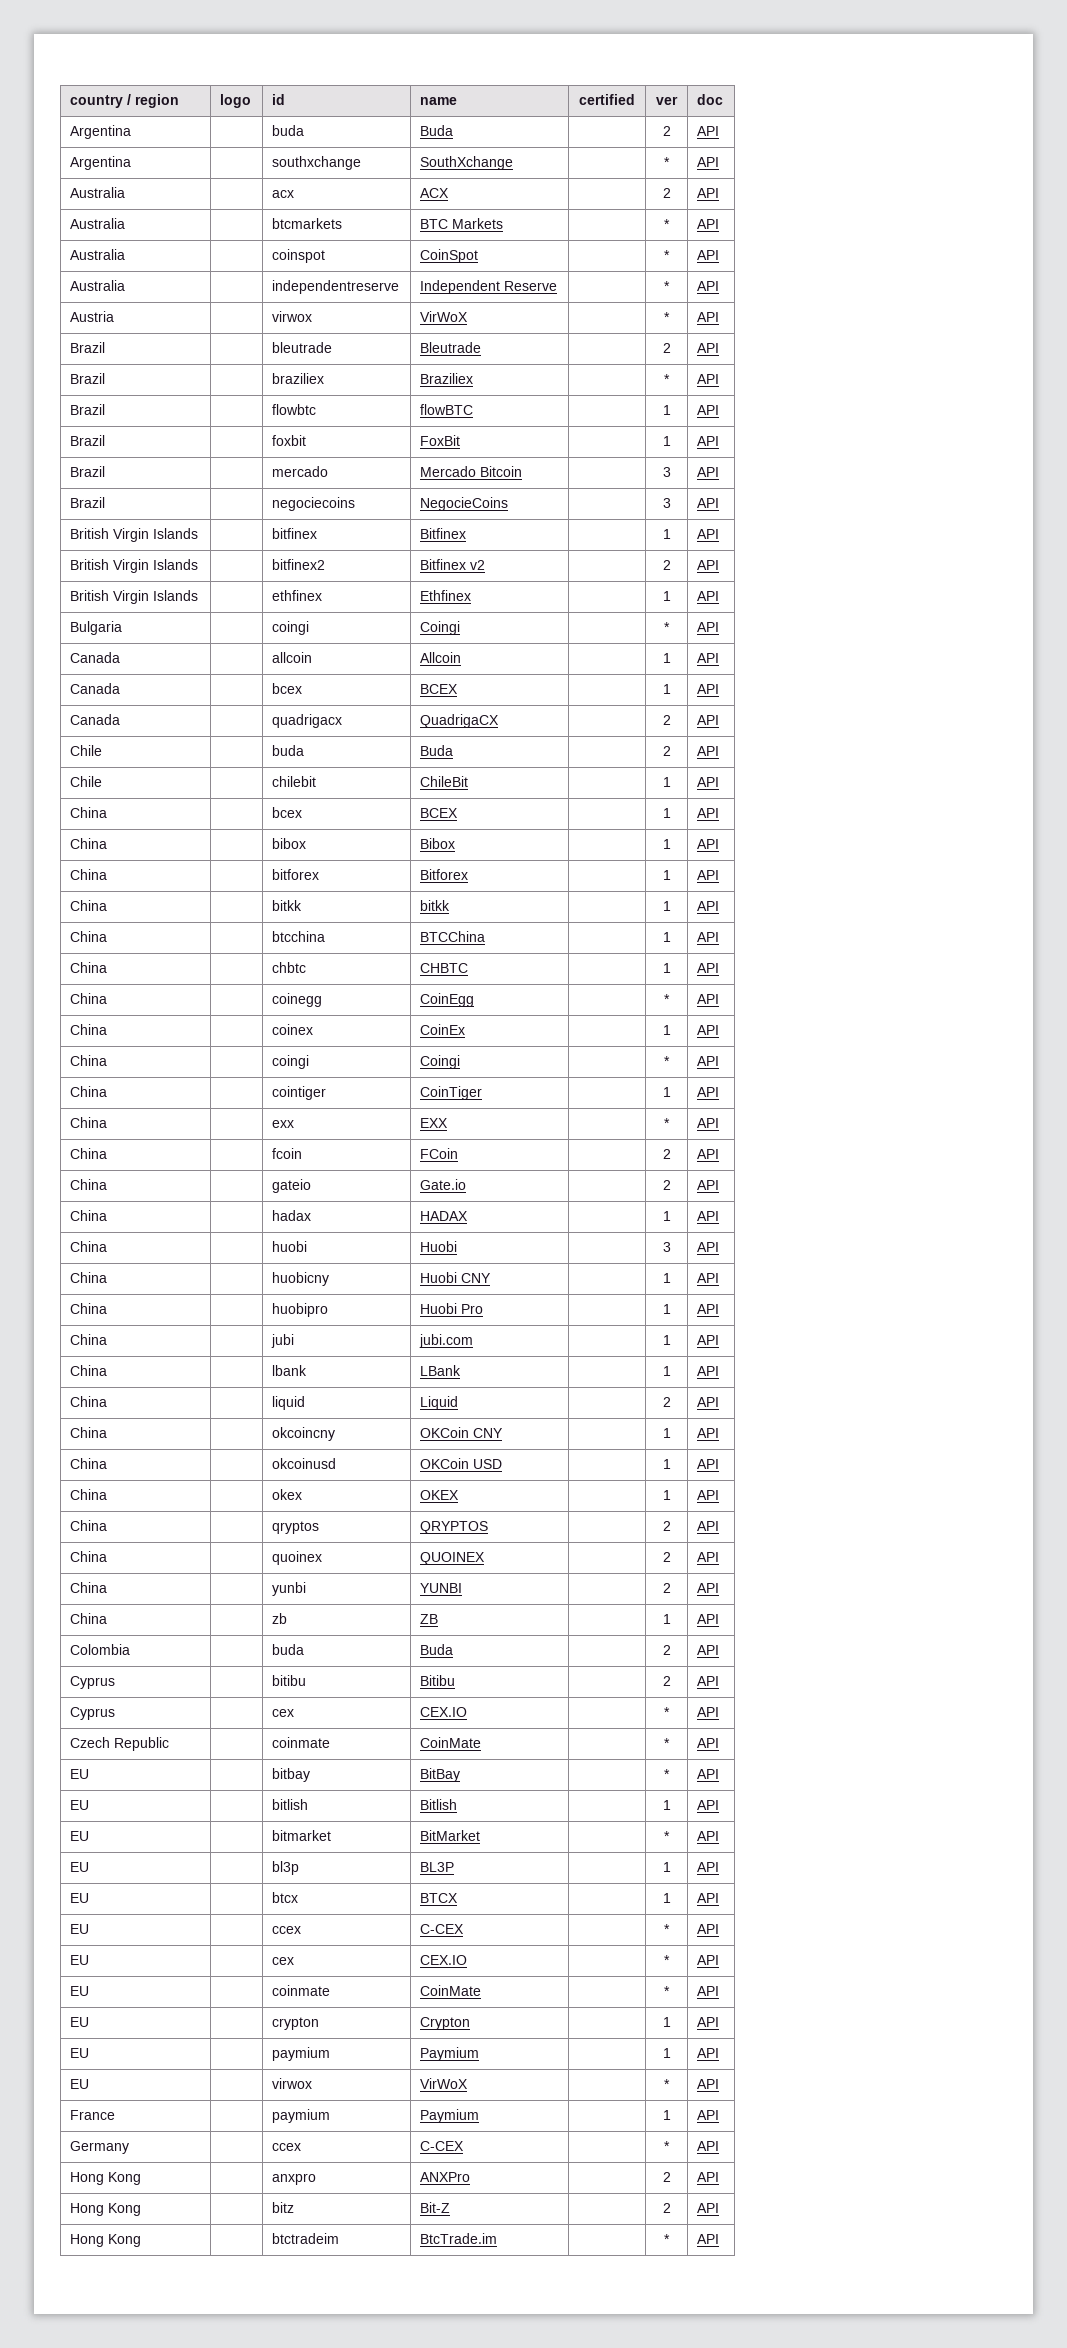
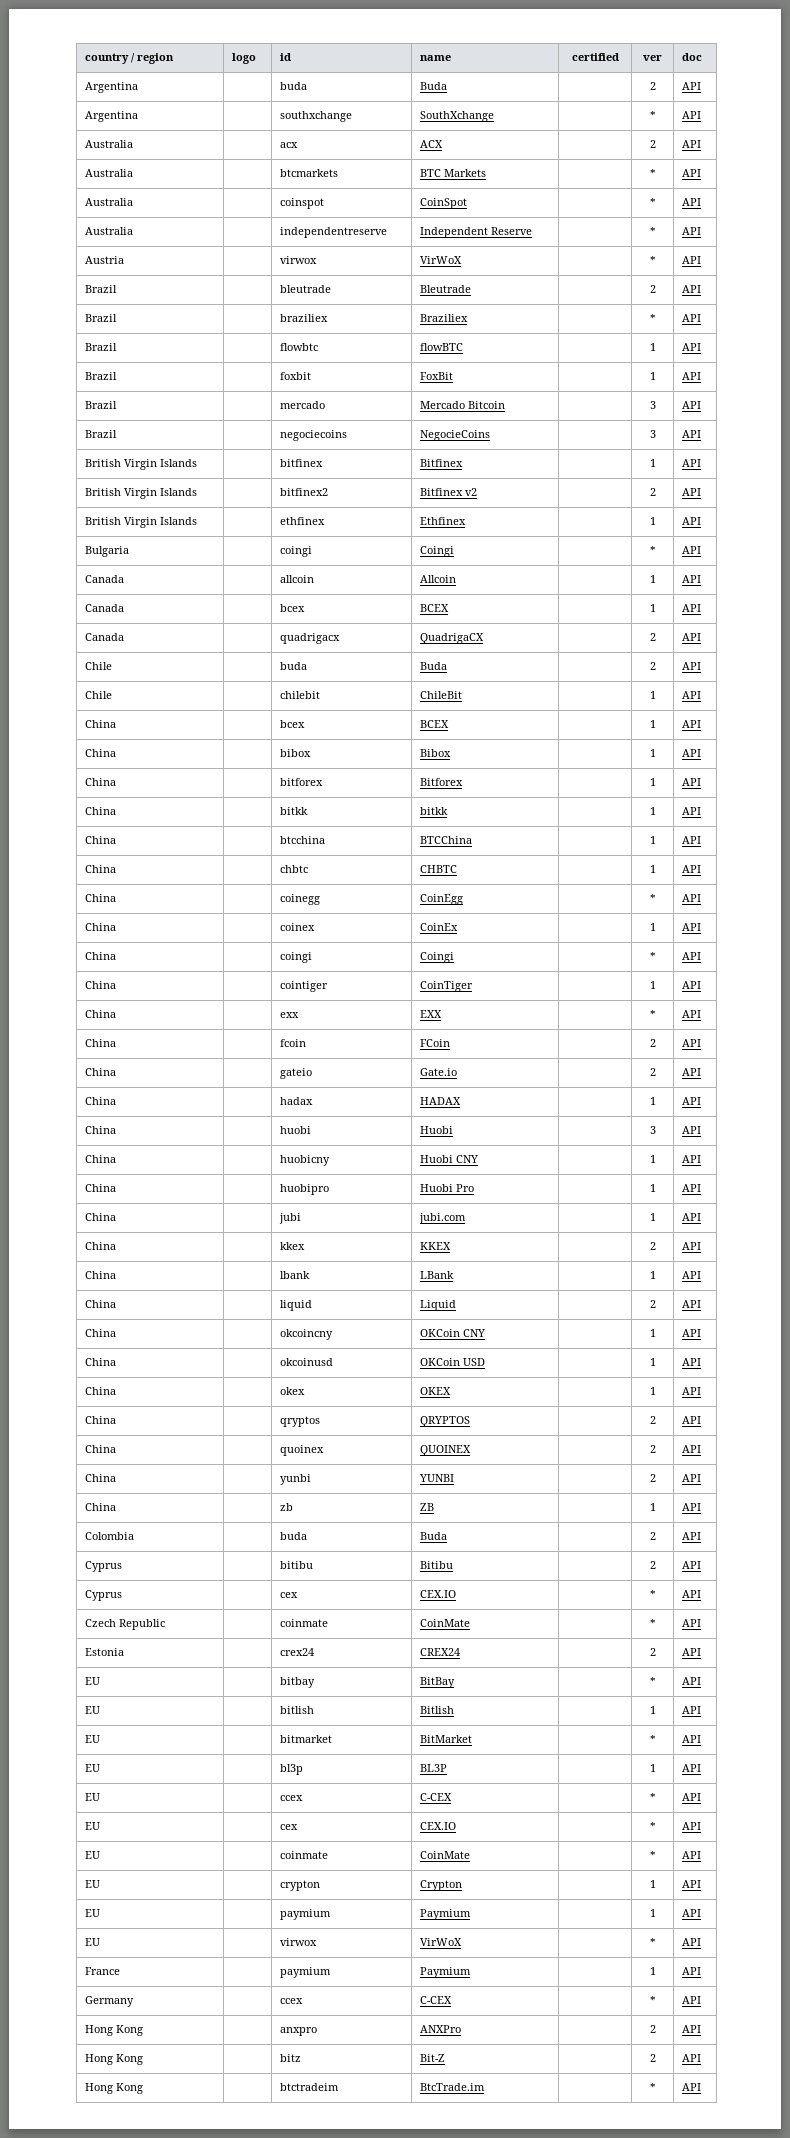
(719, 1340) none -> [84,1242,116,1250] [279,1242,305,1250] [419,1242,451,1250] [649,1242,656,1250] [681,1242,701,1250] // China | | kkex | KKEX | | 2 | API
(719, 1743) none -> [84,1648,124,1656] [279,1648,314,1656] [419,1648,460,1656] [649,1648,656,1656] [681,1648,701,1656] // Estonia | | crex24 | CREX24 | | 2 | API
[69,1893,89,1903] [271,1892,298,1903] [419,1893,458,1903] [662,1893,671,1903] [696,1893,719,1903] // EU | | btcx | BTCX | | 1 | API -> (701, 1768) none

